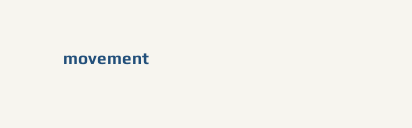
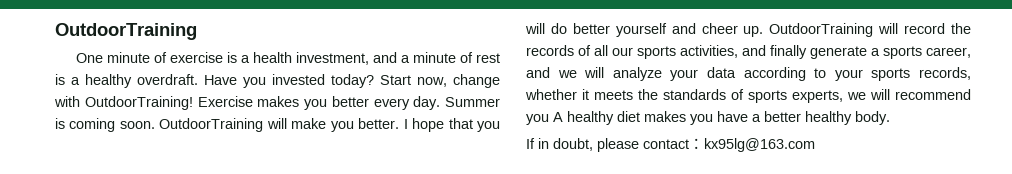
[63,53,149,65] movement -> [55,23,197,40] [75,52,500,65] [55,74,500,88] [54,96,500,110] [55,118,500,132] [525,23,971,37] [526,45,971,59] [526,67,972,81] [525,89,971,103] [526,111,890,125] [526,138,815,152] OutdoorTraining // One minute of exercise is a health investment, and a minute of rest is a healthy overdraft. Have you invested today? Start now, change with OutdoorTraining! Exercise makes you better every day. Summer is coming soon. OutdoorTraining will make you better. I hope that you will do better yourself and cheer up. OutdoorTraining will record the records of all our sports activities, and finally generate a sports career, and we will analyze your data according to your sports records, whether it meets the standards of sports experts, we will recommend you A healthy diet makes you have a better healthy body. // If in doubt, please contact：kx95lg@163.com

